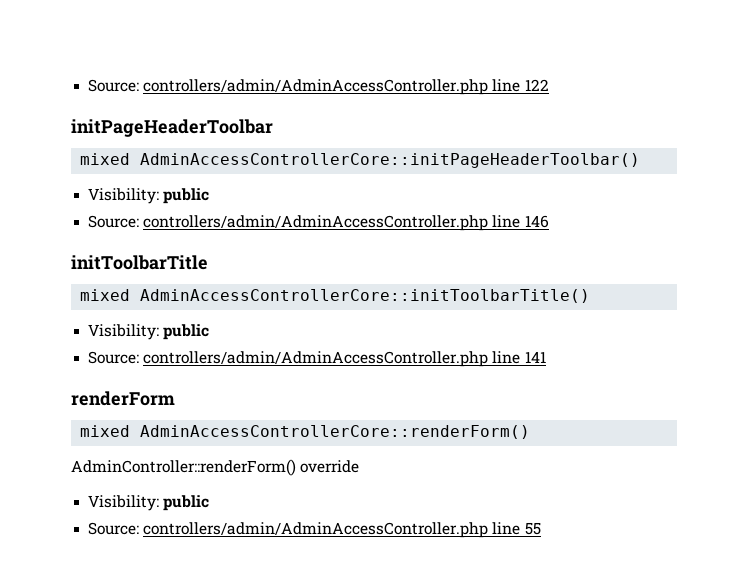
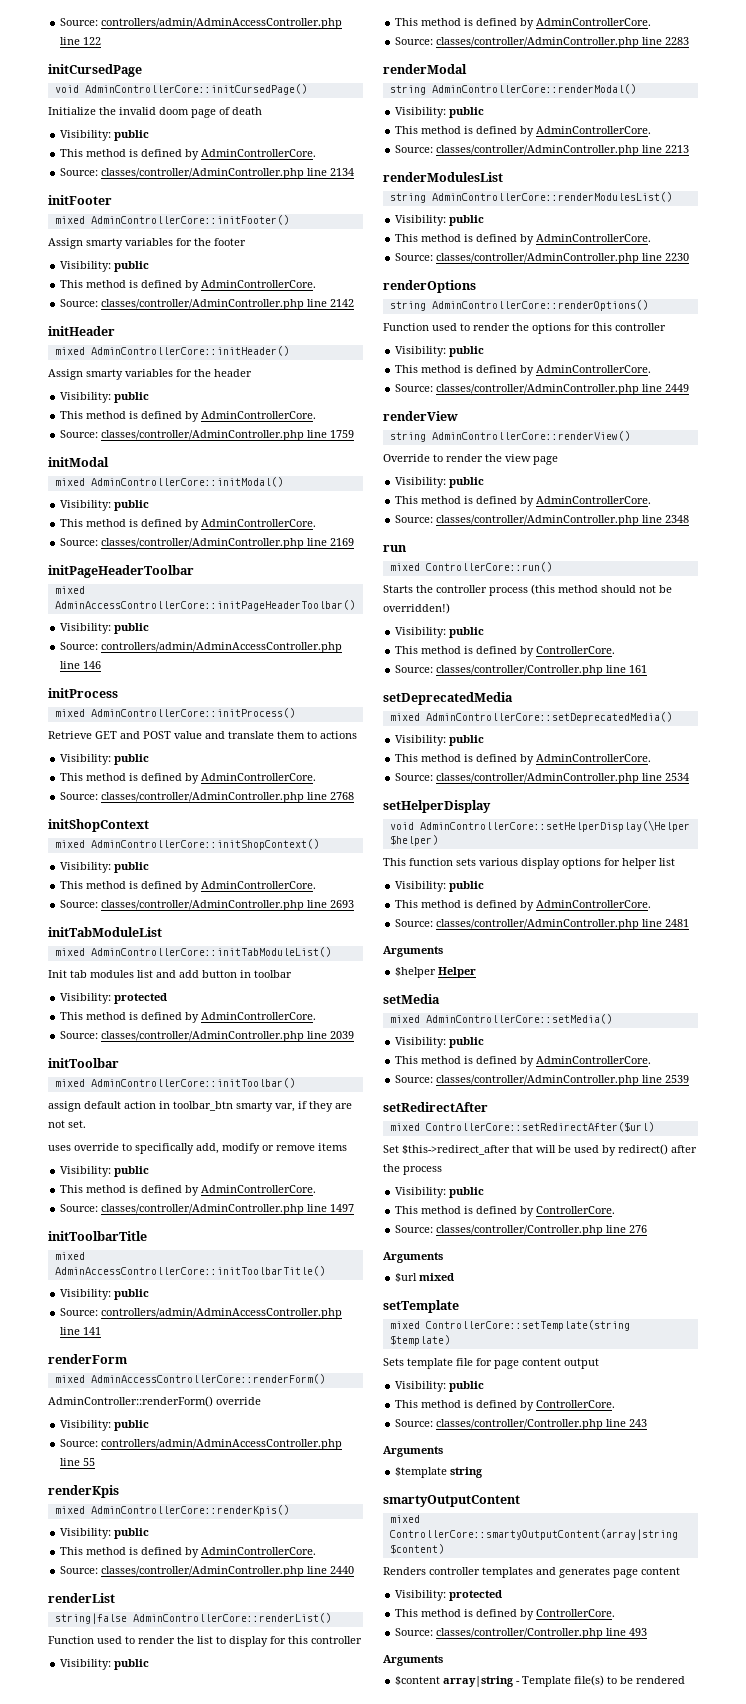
(549, 85) none -> [48,64,142,77] [54,84,307,95] [48,107,262,118] [60,130,150,141] [60,149,317,160] [60,168,355,179] [48,195,112,205] [54,215,289,225] [48,238,246,249] [60,261,150,272] [60,280,317,291] [60,299,355,310] [48,326,115,336] [54,346,289,356] [48,369,252,380] [60,392,150,403] [60,411,317,422] [60,430,355,441] [48,457,109,467] [54,477,283,487] [60,500,150,511] [60,519,317,530] [60,538,355,549] // initCursedPage // void AdminControllerCore::initCursedPage() // Initialize the invalid doom page of death // Visibility: public // This method is defined by AdminControllerCore. // Source: classes/controller/AdminController.php line 2134 // initFooter // mixed AdminControllerCore::initFooter() // Assign smarty variables for the footer // Visibility: public // This method is defined by AdminControllerCore. // Source: classes/controller/AdminController.php line 2142 // initHeader // mixed AdminControllerCore::initHeader() // Assign smarty variables for the header // Visibility: public // This method is defined by AdminControllerCore. // Source: classes/controller/AdminController.php line 1759 // initModal // mixed AdminControllerCore::initModal() // Visibility: public // This method is defined by AdminControllerCore. // Source: classes/controller/AdminController.php line 2169
(549, 221) none -> [48,688,118,698] [54,708,295,718] [48,731,357,739] [60,754,150,765] [60,773,317,784] [60,792,355,803] [48,819,149,832] [54,839,319,850] [60,862,150,873] [60,881,317,892] [60,900,355,911] [48,927,162,937] [54,947,331,957] [48,970,292,978] [60,993,168,1004] [60,1012,317,1023] [60,1031,355,1042] [48,1058,119,1068] [54,1078,295,1088] [48,1101,352,1112] [48,1120,86,1128] [48,1143,347,1154] [60,1166,150,1177] [60,1185,317,1196] [60,1204,355,1215] // initProcess // mixed AdminControllerCore::initProcess() // Retrieve GET and POST value and translate them to actions // Visibility: public // This method is defined by AdminControllerCore. // Source: classes/controller/AdminController.php line 2768 // initShopContext // mixed AdminControllerCore::initShopContext() // Visibility: public // This method is defined by AdminControllerCore. // Source: classes/controller/AdminController.php line 2693 // initTabModuleList // mixed AdminControllerCore::initTabModuleList() // Init tab modules list and add button in toolbar // Visibility: protected // This method is defined by AdminControllerCore. // Source: classes/controller/AdminController.php line 2039 // initToolbar // mixed AdminControllerCore::initToolbar() // assign default action in toolbar_btn smarty var, if they are not set. // uses override to specifically add, modify or remove items // Visibility: public // This method is defined by AdminControllerCore. // Source: classes/controller/AdminController.php line 1497
(541, 528) none -> [48,1485,119,1498] [54,1505,289,1516] [60,1528,150,1539] [60,1547,317,1558] [60,1566,355,1577] [48,1593,115,1603] [54,1613,331,1624] [48,1636,362,1647] [60,1659,150,1670] [395,18,652,29] [395,37,690,48] [383,64,467,74] [389,84,636,95] [395,107,485,118] [395,126,652,137] [395,145,690,156] [383,172,503,182] [389,192,672,203] [395,215,485,226] [395,234,652,245] [395,253,690,264] [383,280,476,293] [389,300,648,311] [383,323,666,334] [395,346,485,357] [395,365,652,376] [395,384,690,395] [383,411,458,421] [389,431,630,442] [383,454,558,465] [395,477,485,488] [395,496,652,507] [395,515,690,526] [383,545,407,552] [389,562,552,572] [383,584,672,596] [383,603,450,614] [395,627,485,638] [395,646,616,657] [395,665,648,676] [383,692,513,705] [389,712,672,723] [395,735,485,746] [395,754,652,765] [395,773,690,784] [383,800,491,813] [389,820,690,832] [389,835,438,846] [383,858,675,869] [395,881,485,892] [395,900,652,911] [395,919,690,930] [383,946,443,957] [395,967,477,978] [383,994,440,1004] [389,1014,612,1024] [395,1037,485,1048] [395,1056,652,1067] [395,1075,690,1086] [383,1102,488,1112] [389,1122,654,1132] [383,1144,697,1156] [383,1164,442,1175] [395,1187,485,1198] [395,1206,616,1217] [395,1225,648,1236] [383,1252,443,1263] [395,1273,455,1282] [383,1300,459,1313] [389,1320,630,1331] [389,1335,450,1346] [383,1358,599,1369] [395,1381,485,1392] [395,1400,616,1411] [395,1419,648,1430] [383,1446,443,1457] [395,1467,484,1478] [383,1495,520,1507] [389,1515,420,1523] [389,1529,678,1540] [389,1544,444,1554] [383,1567,680,1578] [395,1590,503,1601] [395,1609,616,1620] [395,1628,648,1639] [383,1655,443,1666] [395,1675,686,1687] // renderKpis // mixed AdminControllerCore::renderKpis() // Visibility: public // This method is defined by AdminControllerCore. // Source: classes/controller/AdminController.php line 2440 // renderList // string|false AdminControllerCore::renderList() // Function used to render the list to display for this controller // Visibility: public // This method is defined by AdminControllerCore. // Source: classes/controller/AdminController.php line 2283 // renderModal // string AdminControllerCore::renderModal() // Visibility: public // This method is defined by AdminControllerCore. // Source: classes/controller/AdminController.php line 2213 // renderModulesList // string AdminControllerCore::renderModulesList() // Visibility: public // This method is defined by AdminControllerCore. // Source: classes/controller/AdminController.php line 2230 // renderOptions // string AdminControllerCore::renderOptions() // Function used to render the options for this controller // Visibility: public // This method is defined by AdminControllerCore. // Source: classes/controller/AdminController.php line 2449 // renderView // string AdminControllerCore::renderView() // Override to render the view page // Visibility: public // This method is defined by AdminControllerCore. // Source: classes/controller/AdminController.php line 2348 // run // mixed ControllerCore::run() // Starts the controller process (this method should not be overridden!) // Visibility: public // This method is defined by ControllerCore. // Source: classes/controller/Controller.php line 161 // setDeprecatedMedia // mixed AdminControllerCore::setDeprecatedMedia() // Visibility: public // This method is defined by AdminControllerCore. // Source: classes/controller/AdminController.php line 2534 // setHelperDisplay // void AdminControllerCore::setHelperDisplay(\Helper $helper) // This function sets various display options for helper list // Visibility: public // This method is defined by AdminControllerCore. // Source: classes/controller/AdminController.php line 2481 // Arguments // $helper Helper // setMedia // mixed AdminControllerCore::setMedia() // Visibility: public // This method is defined by AdminControllerCore. // Source: classes/controller/AdminController.php line 2539 // setRedirectAfter // mixed ControllerCore::setRedirectAfter($url) // Set $this->redirect_after that will be used by redirect() after the process // Visibility: public // This method is defined by ControllerCore. // Source: classes/controller/Controller.php line 276 // Arguments // $url mixed // setTemplate // mixed ControllerCore::setTemplate(string $template) // Sets template file for page content output // Visibility: public // This method is defined by ControllerCore. // Source: classes/controller/Controller.php line 243 // Arguments // $template string // smartyOutputContent // mixed ControllerCore::smartyOutputContent(array|string $content) // Renders controller templates and generates page content // Visibility: protected // This method is defined by ControllerCore. // Source: classes/controller/Controller.php line 493 // Arguments // $content array|string - Template file(s) to be rendered

